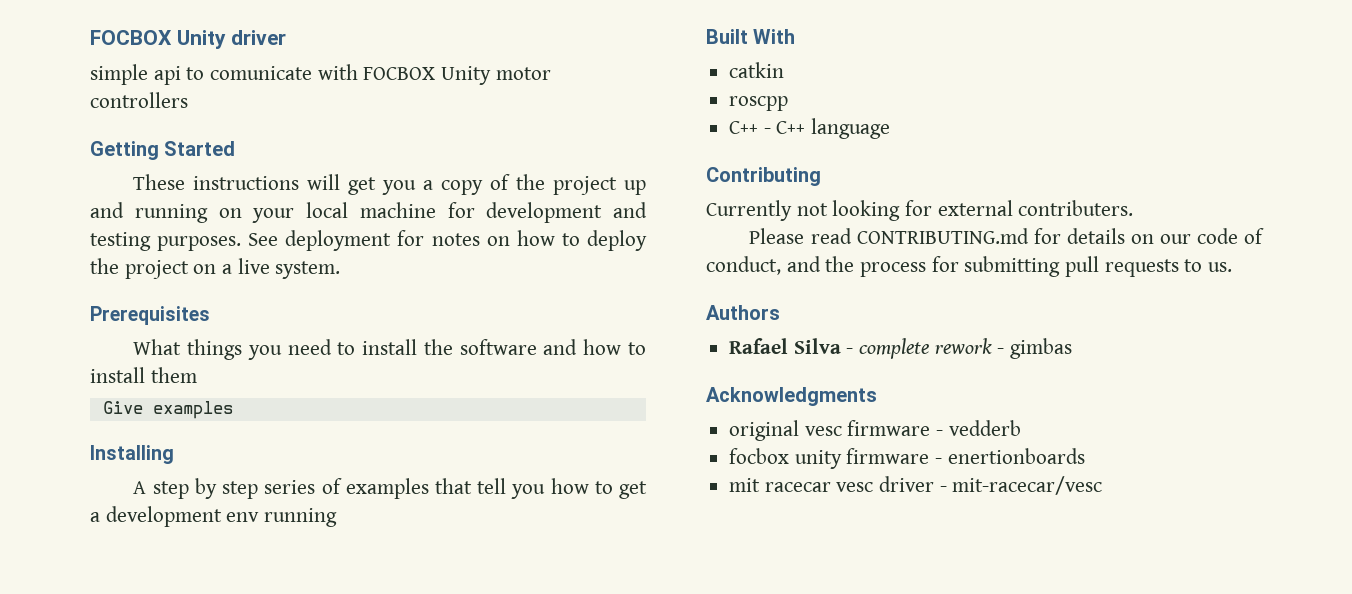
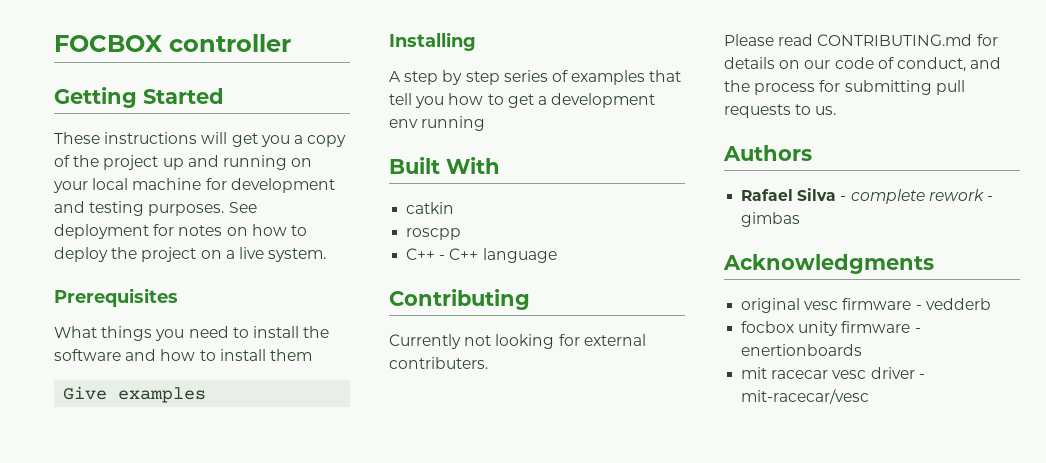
[90,30,287,49] [90,64,551,85] [90,92,188,108] FOCBOX Unity driver // simple api to comunicate with FOCBOX Unity motor controllers -> [54,34,291,52] FOCBOX controller

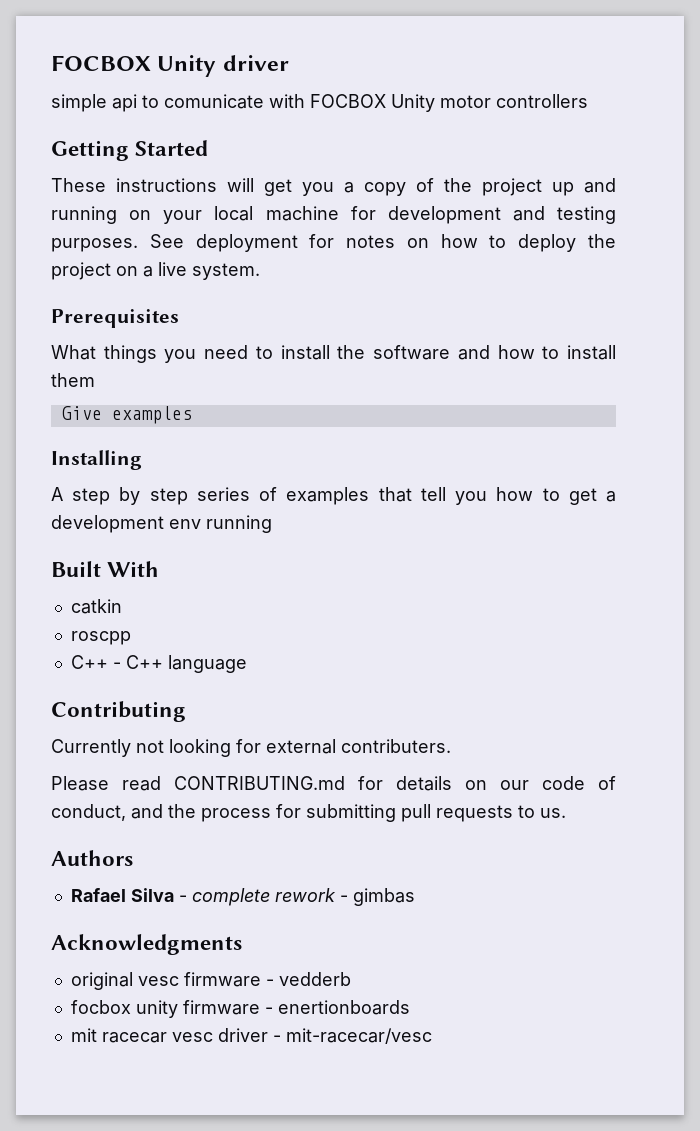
[54,34,291,52] FOCBOX controller -> [51,55,289,77] [51,94,588,112] FOCBOX Unity driver // simple api to comunicate with FOCBOX Unity motor controllers

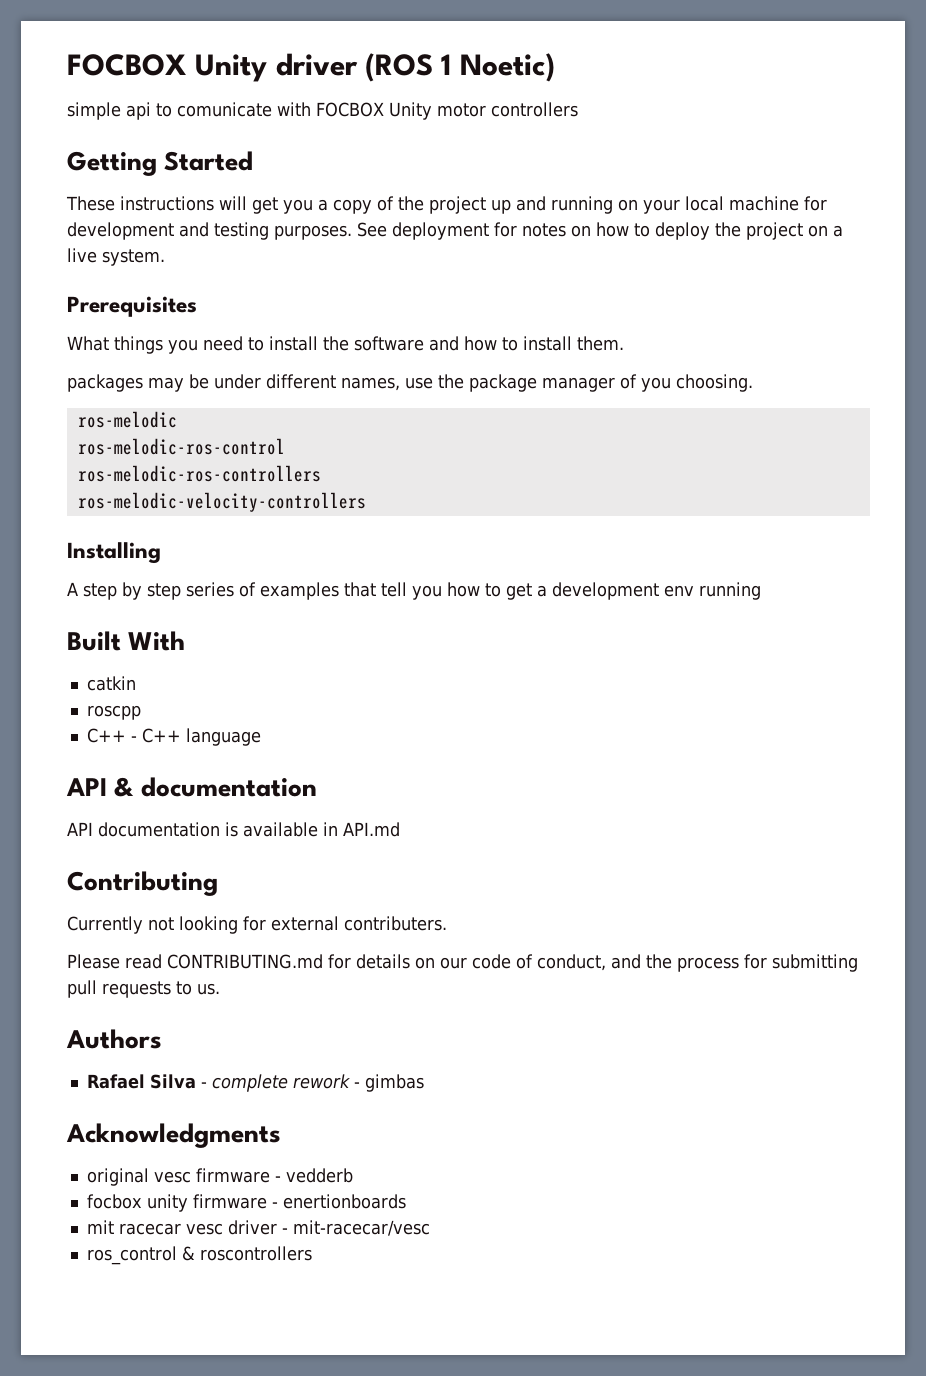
(289, 63) none -> [365,53,555,82] (ROS 1 Noetic)
[51,373,95,387] [61,406,192,424] them // Give examples -> [577,336,624,351] [67,374,753,392] [77,411,177,428] [77,438,285,455] [77,465,321,482] [77,492,366,512] them. // packages may be under different names, use the package manager of you choosing. // ros-melodic // ros-melodic-ros-control // ros-melodic-ros-controllers // ros-melodic-velocity-controllers
(247, 664) none -> [66,777,317,797] [67,822,400,837] // API & documentation // API documentation is available in API.md
(432, 1036) none -> [86,1246,312,1265] // ros_control & roscontrollers

